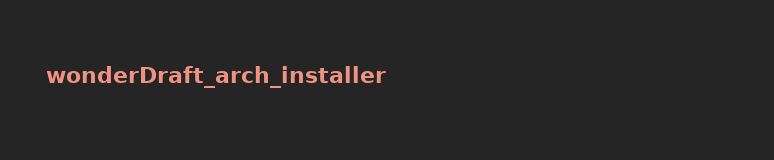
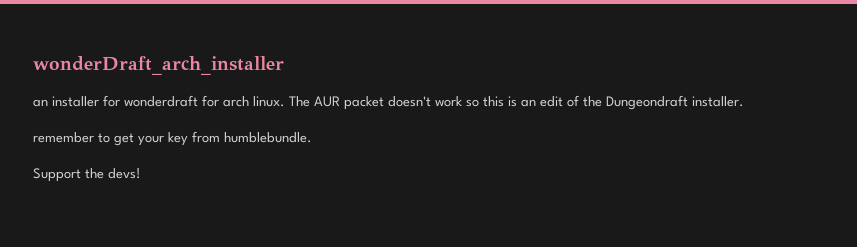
(386, 77) none -> [33,95,744,110] [33,131,312,146] [33,168,141,182] // an installer for wonderdraft for arch linux. The AUR packet doesn't work so this is an edit of the Dungeondraft installer. // remember to get your key from humblebundle. // Support the devs!

